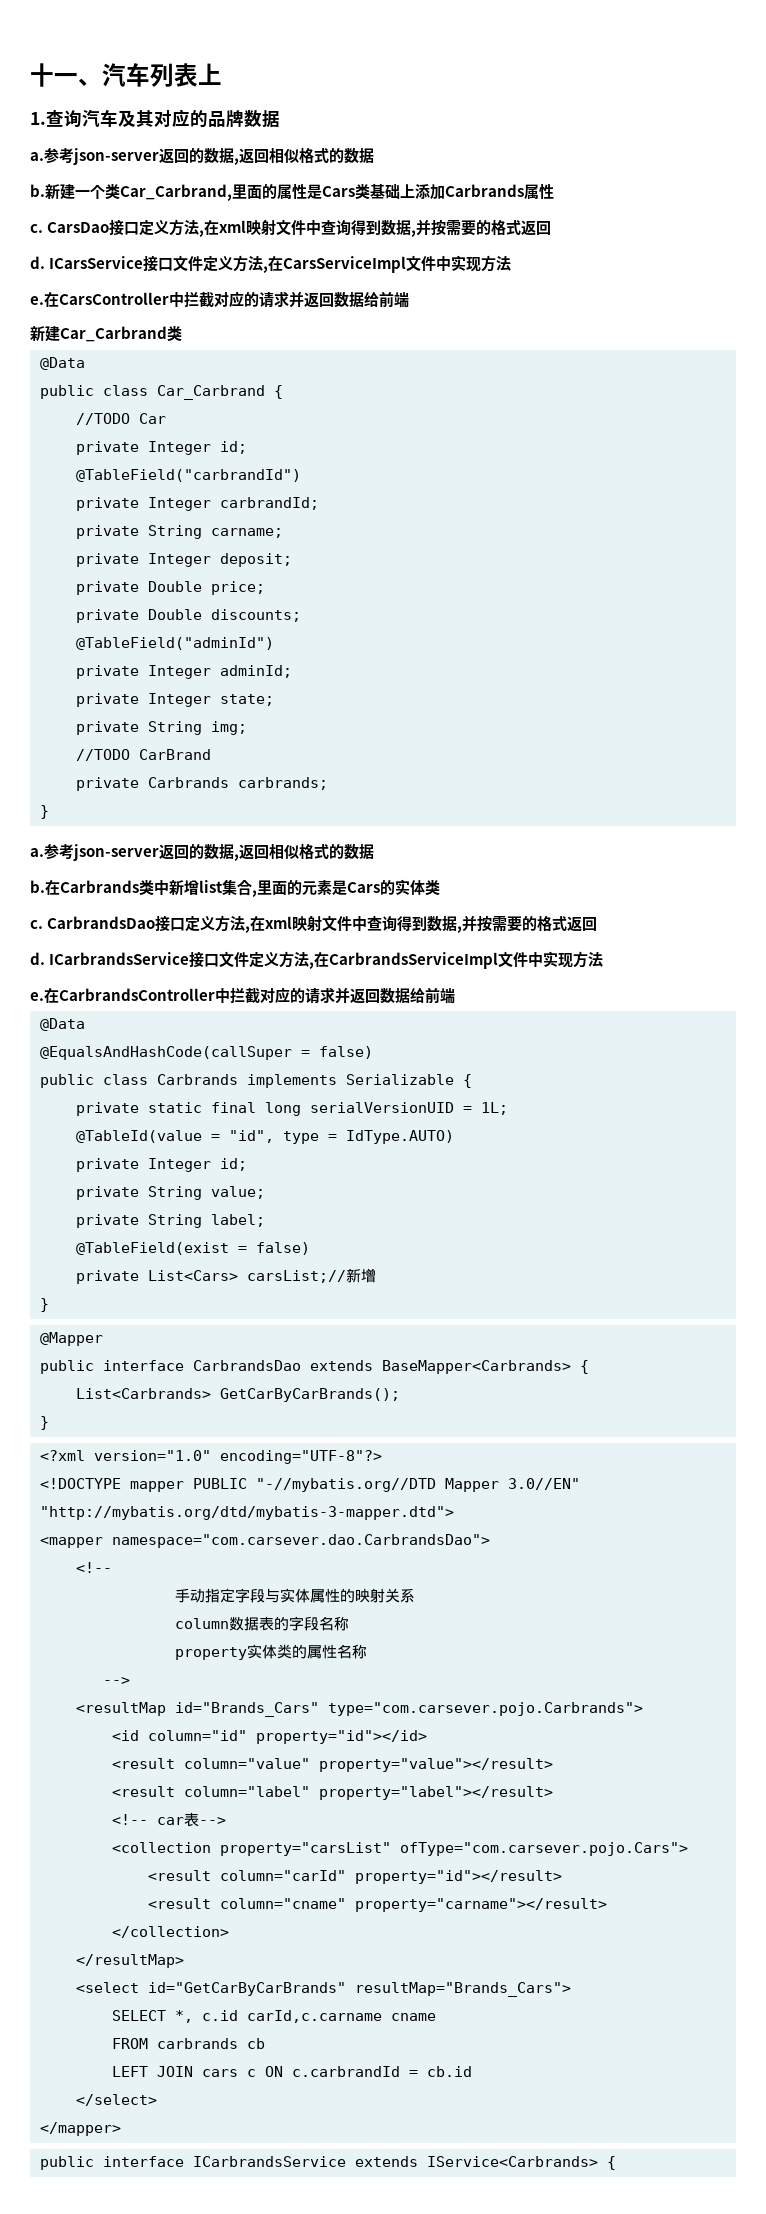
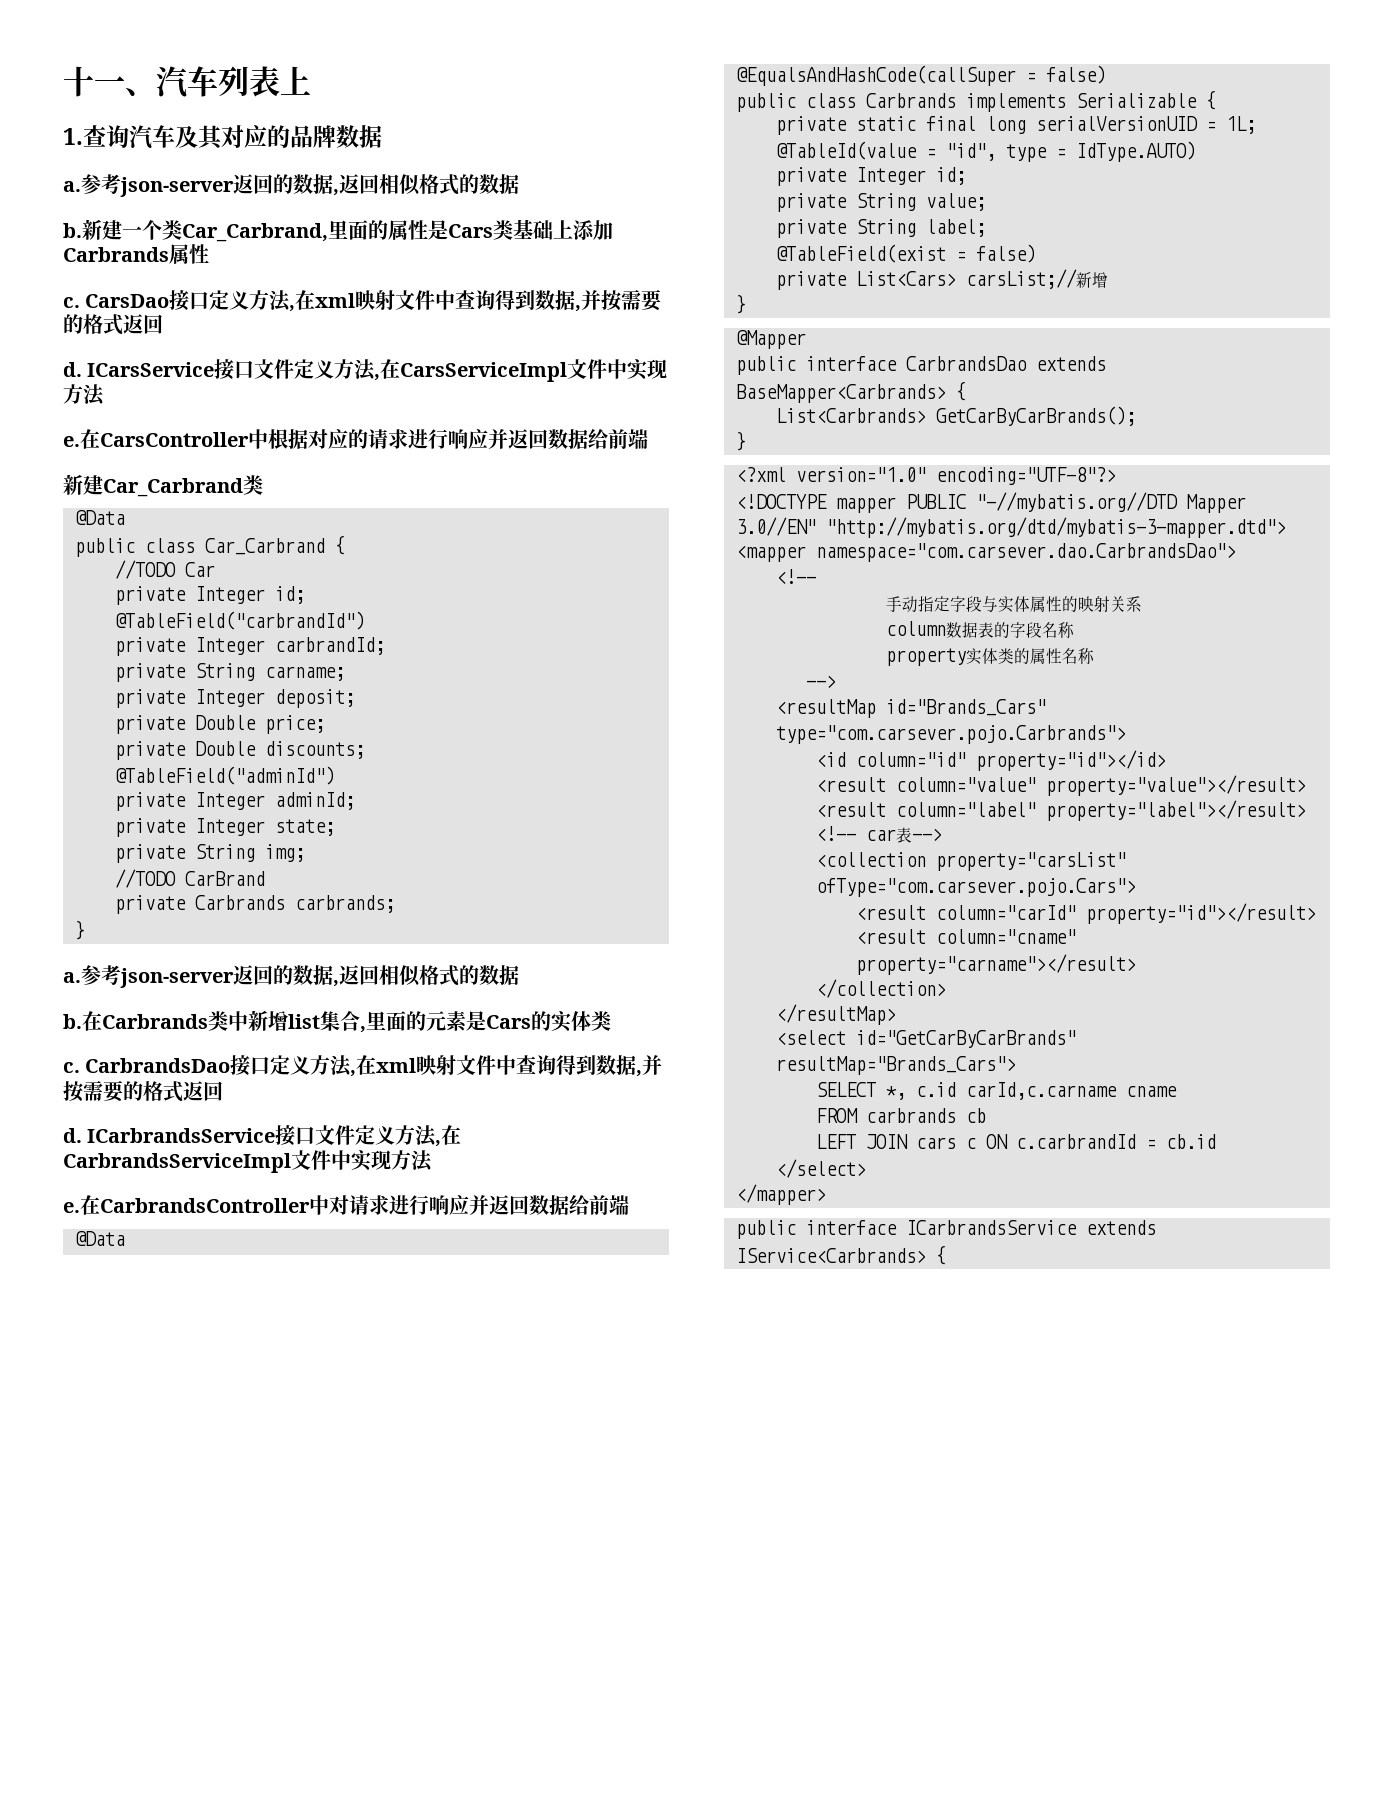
[184,291,289,308] 拦截对应的请求 -> [268,429,488,449] 根据对应的请求进行响应
[230,987,335,1004] 拦截对应的请求 -> [329,1195,469,1215] 对请求进行响应

